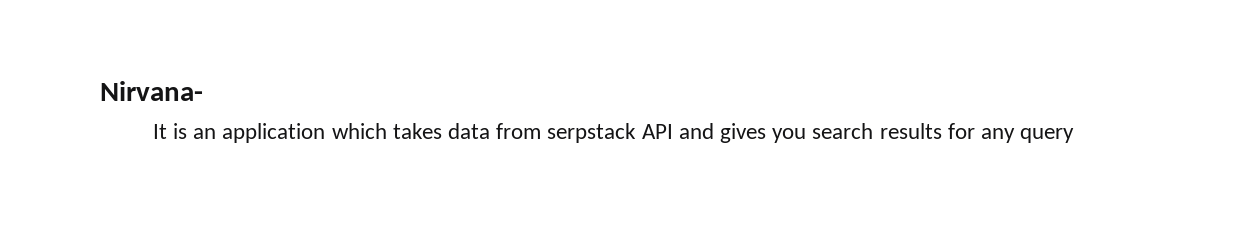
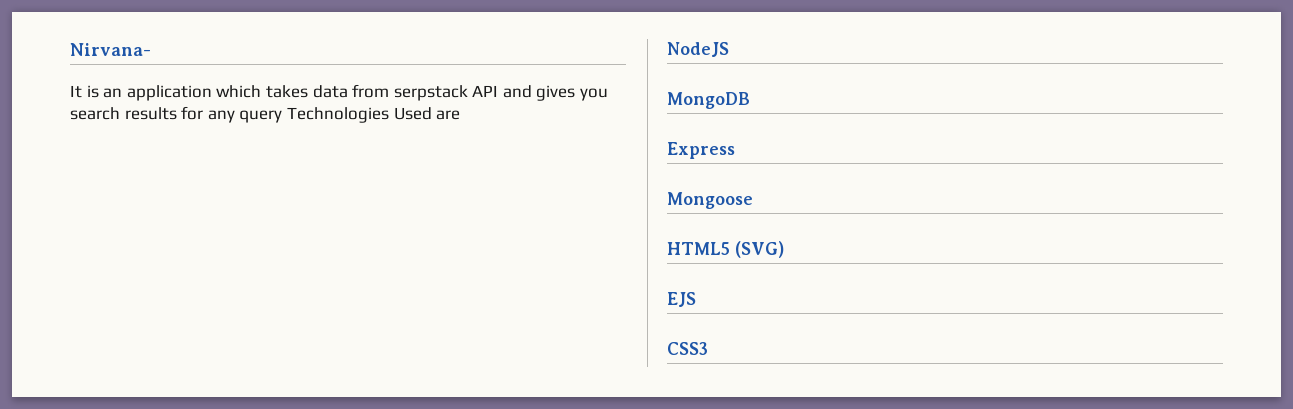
(1075, 135) none -> [286,107,461,123] [667,42,729,57] [667,92,750,109] [667,142,735,159] [667,192,753,209] [667,241,784,258] [667,292,696,307] [667,342,708,355] Technologies Used are // NodeJS // MongoDB // Express // Mongoose // HTML5 (SVG) // EJS // CSS3

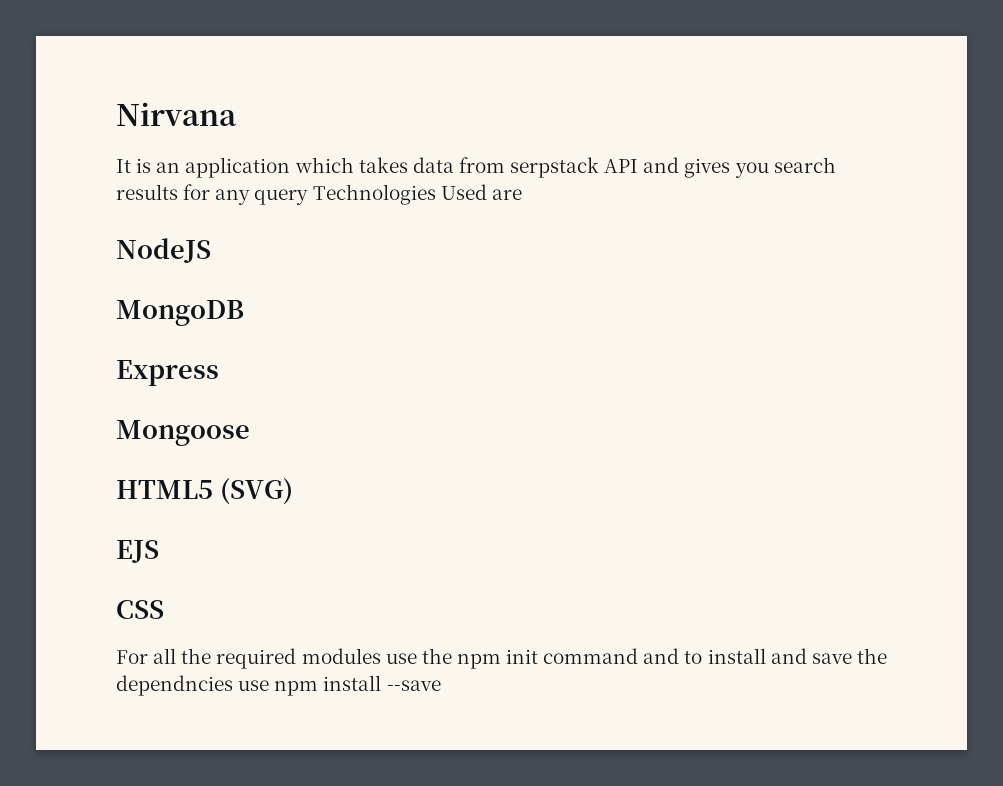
[70,43,151,56] Nirvana- -> [116,102,237,126] Nirvana
[667,342,708,355] CSS3 -> [116,600,164,619] [116,648,887,669] [116,675,441,696] CSS // For all the required modules use the npm init command and to install and save the dependncies use npm install --save

